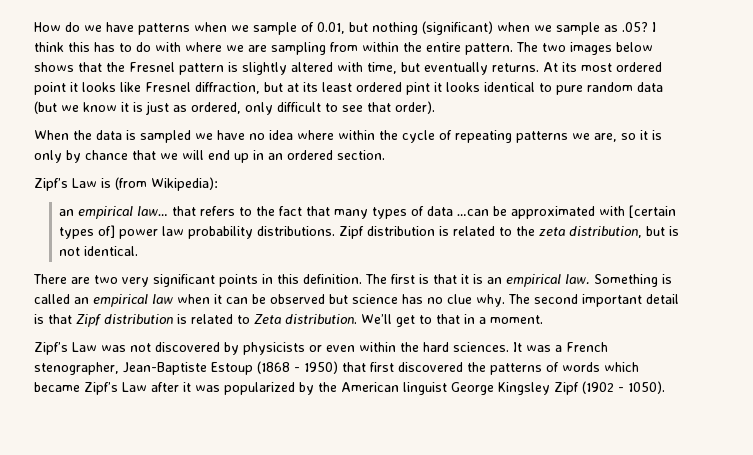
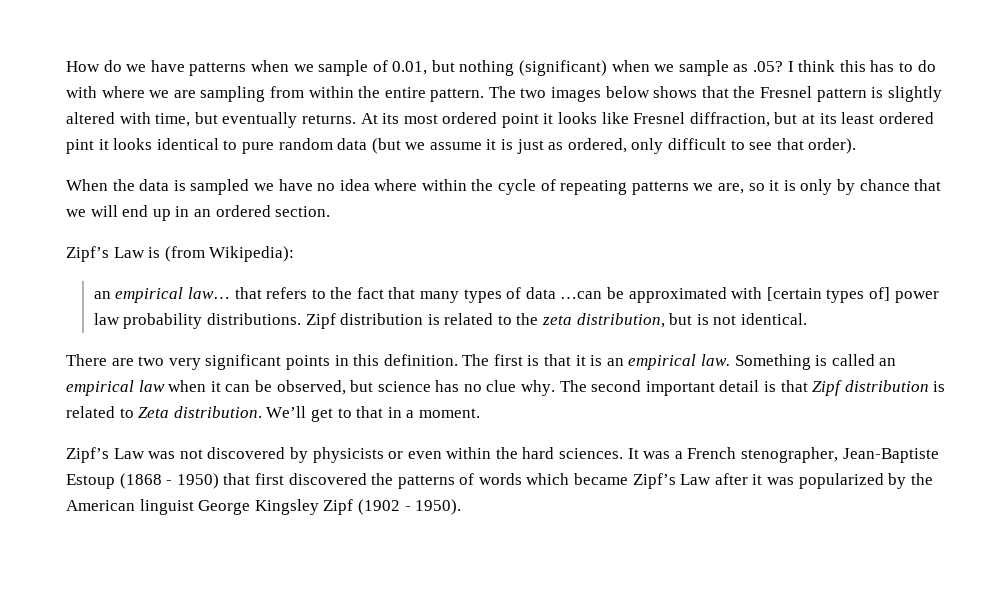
[83,102,117,112] know -> [429,142,482,150] assume
[270,294,325,304] observed -> [276,380,346,395] observed,
[628,381,665,394] 1050). -> [415,499,462,515] 1950).

